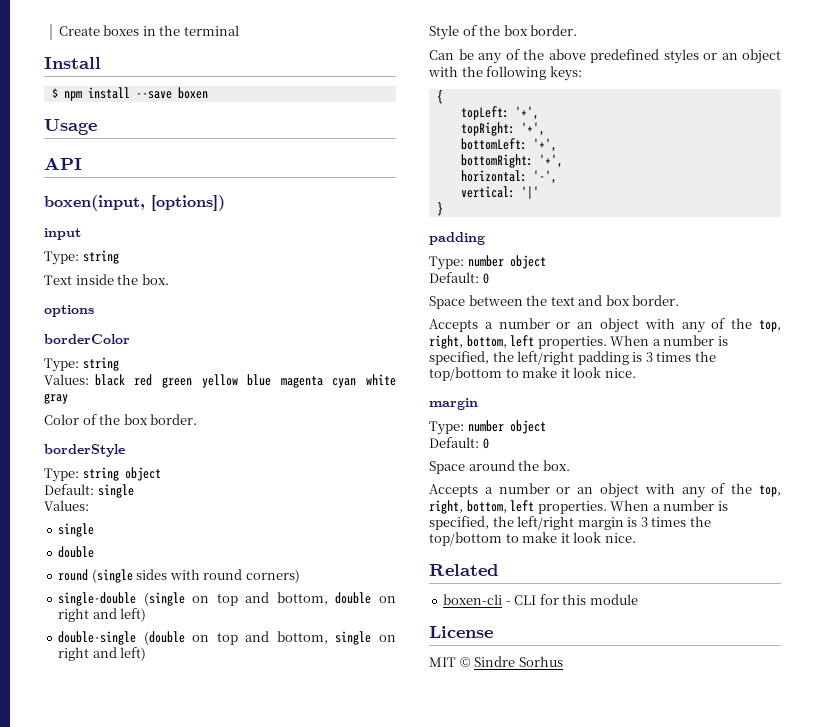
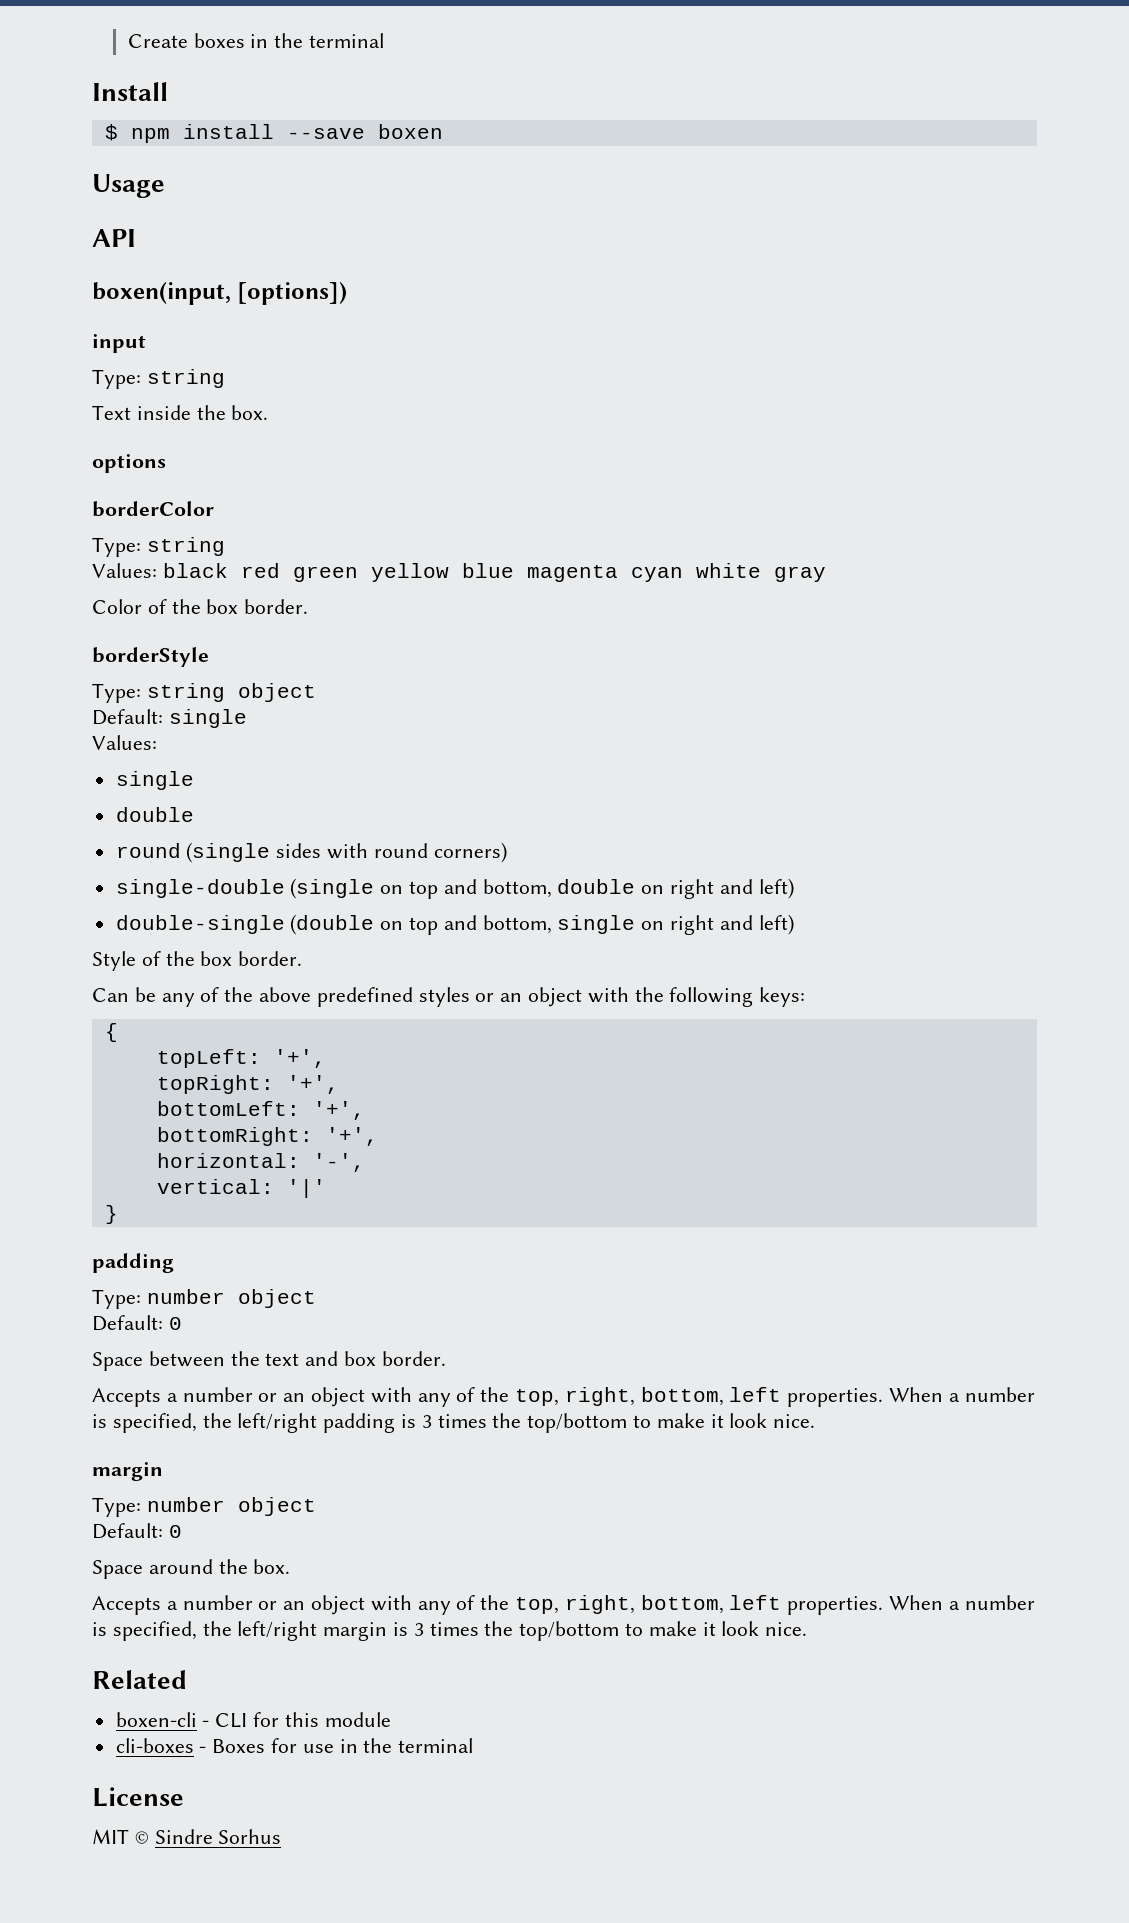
(638, 599) none -> [115,1738,474,1753] // cli-boxes - Boxes for use in the terminal

